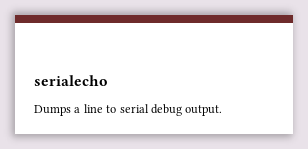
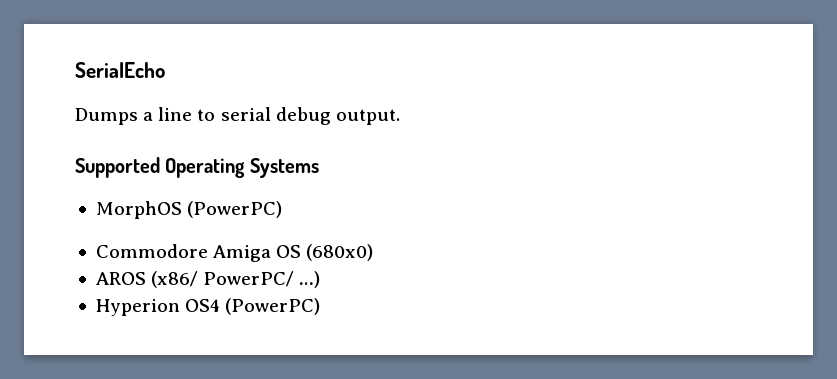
[34,75,108,86] serialecho -> [75,62,165,78] SerialEcho
(223, 110) none -> [75,157,319,178] [95,201,283,219] [95,244,374,262] [95,271,321,288] [95,298,321,316] // Supported Operating Systems // MorphOS (PowerPC) // Commodore Amiga OS (680x0) // AROS (x86/ PowerPC/ …) // Hyperion OS4 (PowerPC)

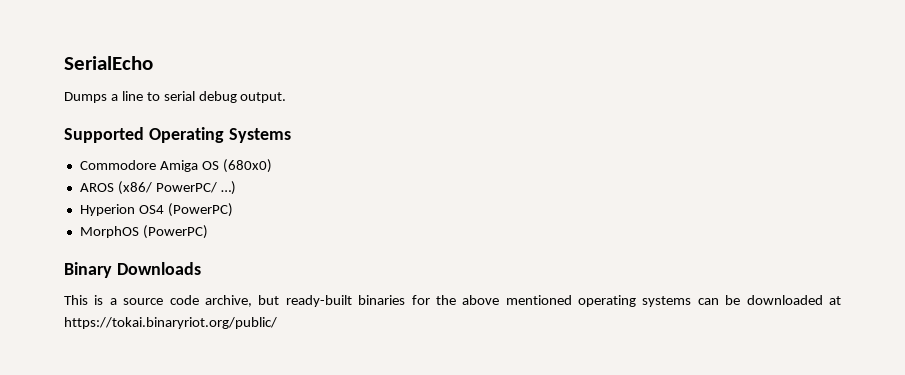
[95,201,283,219] // MorphOS (PowerPC) -> (291, 135) none
(321, 306) none -> [79,225,208,239] [64,262,201,278] [64,295,842,307] [64,317,277,329] // MorphOS (PowerPC) // Binary Downloads // This is a source code archive, but ready-built binaries for the above mentioned operating systems can be downloaded at https://tokai.binaryriot.org/public/

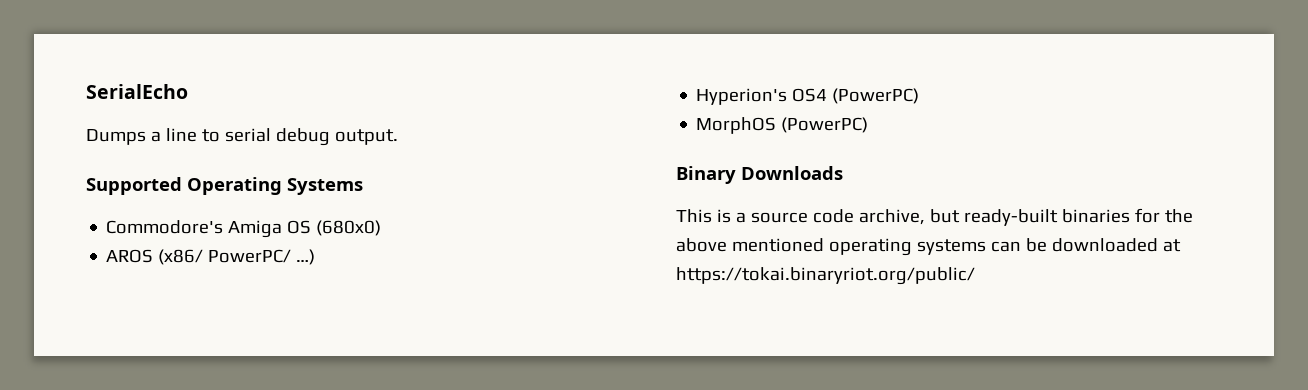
[79,160,156,170] Commodore -> [106,220,224,234] Commodore's
[79,204,135,216] Hyperion -> [696,88,788,105] Hyperion's

